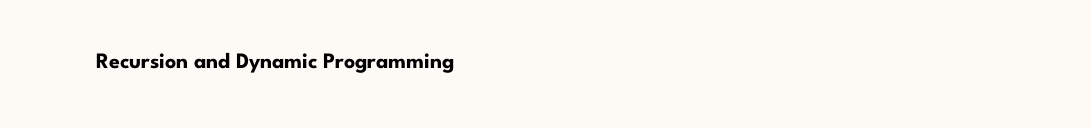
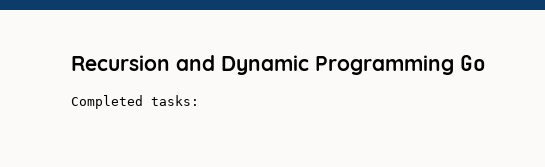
(454, 63) none -> [460,55,486,71] [71,95,199,109] Go // Completed tasks:

